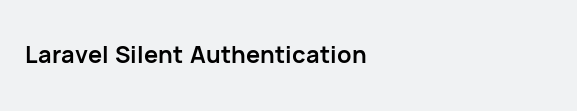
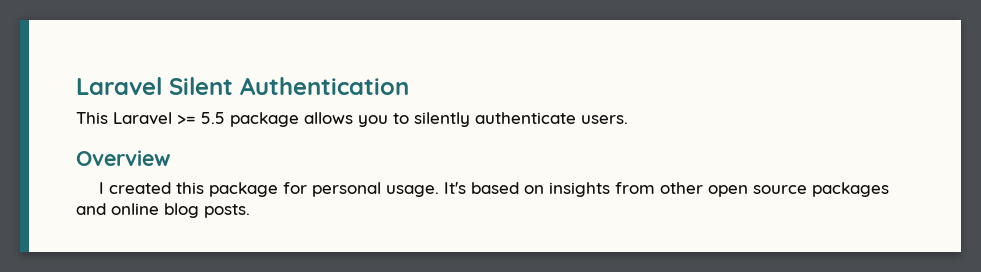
(367, 54) none -> [76,112,628,127] [76,150,171,166] [98,182,889,197] [76,203,250,218] // This Laravel >= 5.5 package allows you to silently authenticate users. // Overview // I created this package for personal usage. It's based on insights from other open source packages and online blog posts.

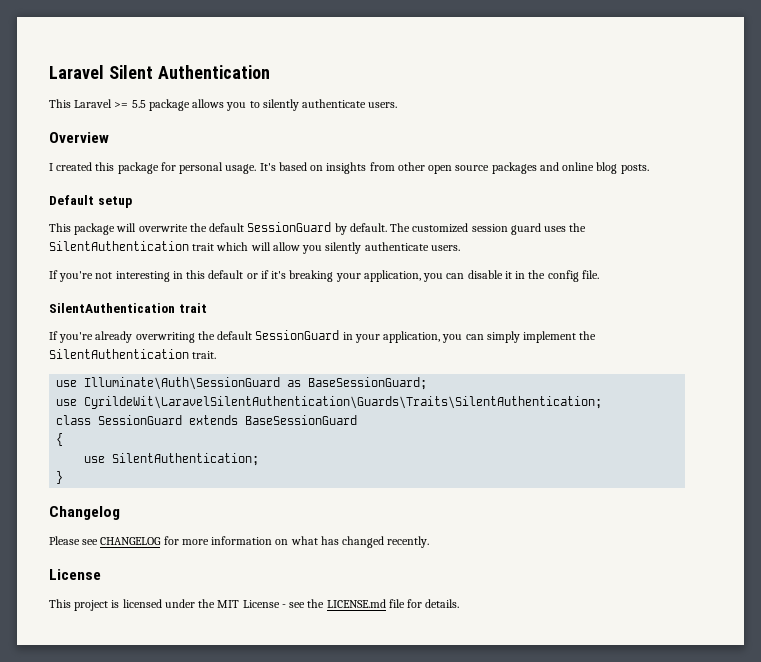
(250, 211) none -> [49,195,132,208] [49,222,587,235] [49,241,460,254] [49,270,599,282] [49,303,207,313] [49,330,597,343] [49,349,217,359] [56,377,428,390] [56,396,603,409] [56,415,358,425] [56,433,64,446] [84,453,260,466] [56,471,64,484] [49,506,120,520] [49,536,430,548] [49,569,101,580] [49,599,460,611] // Default setup // This package will overwrite the default SessionGuard by default. The customized session guard uses the SilentAuthentication trait which will allow you silently authenticate users. // If you're not interesting in this default or if it's breaking your application, you can disable it in the config file. // SilentAuthentication trait // If you're already overwriting the default SessionGuard in your application, you can simply implement the SilentAuthentication trait. // use Illuminate\Auth\SessionGuard as BaseSessionGuard; // use CyrildeWit\LaravelSilentAuthentication\Guards\Traits\SilentAuthentication; // class SessionGuard extends BaseSessionGuard // { // use SilentAuthentication; // } // Changelog // Please see CHANGELOG for more information on what has changed recently. // License // This project is licensed under the MIT License - see the LICENSE.md file for details.

